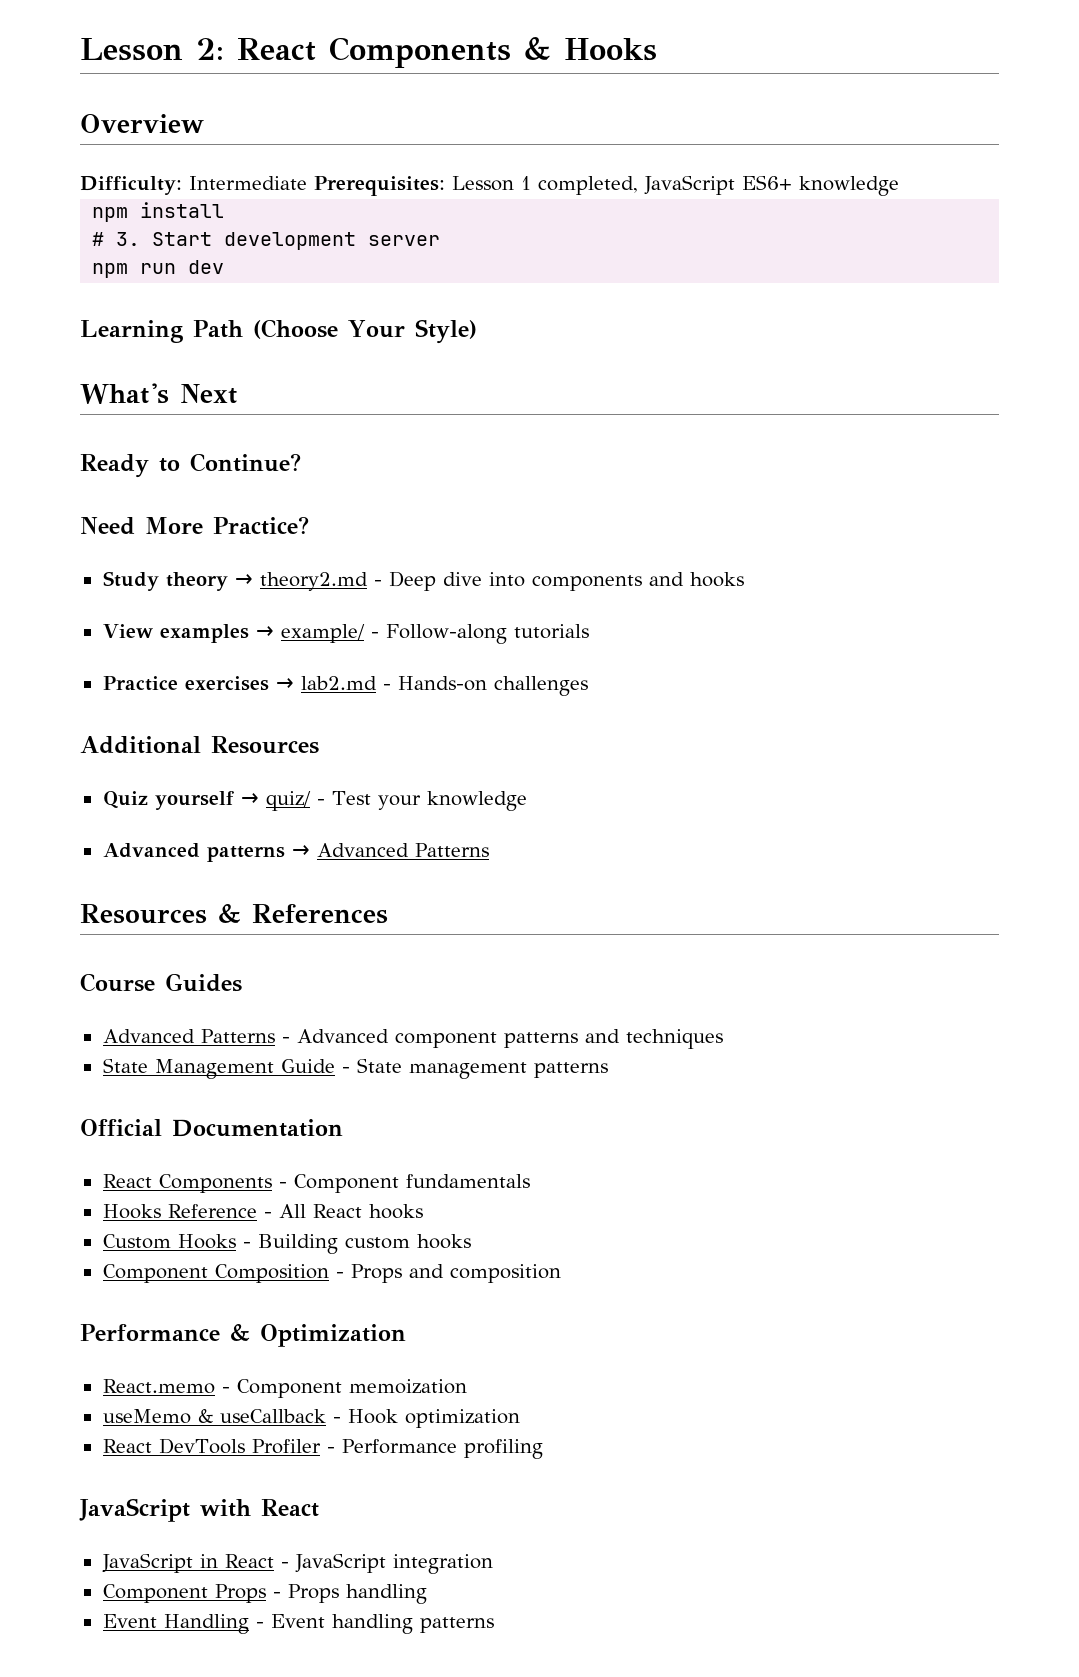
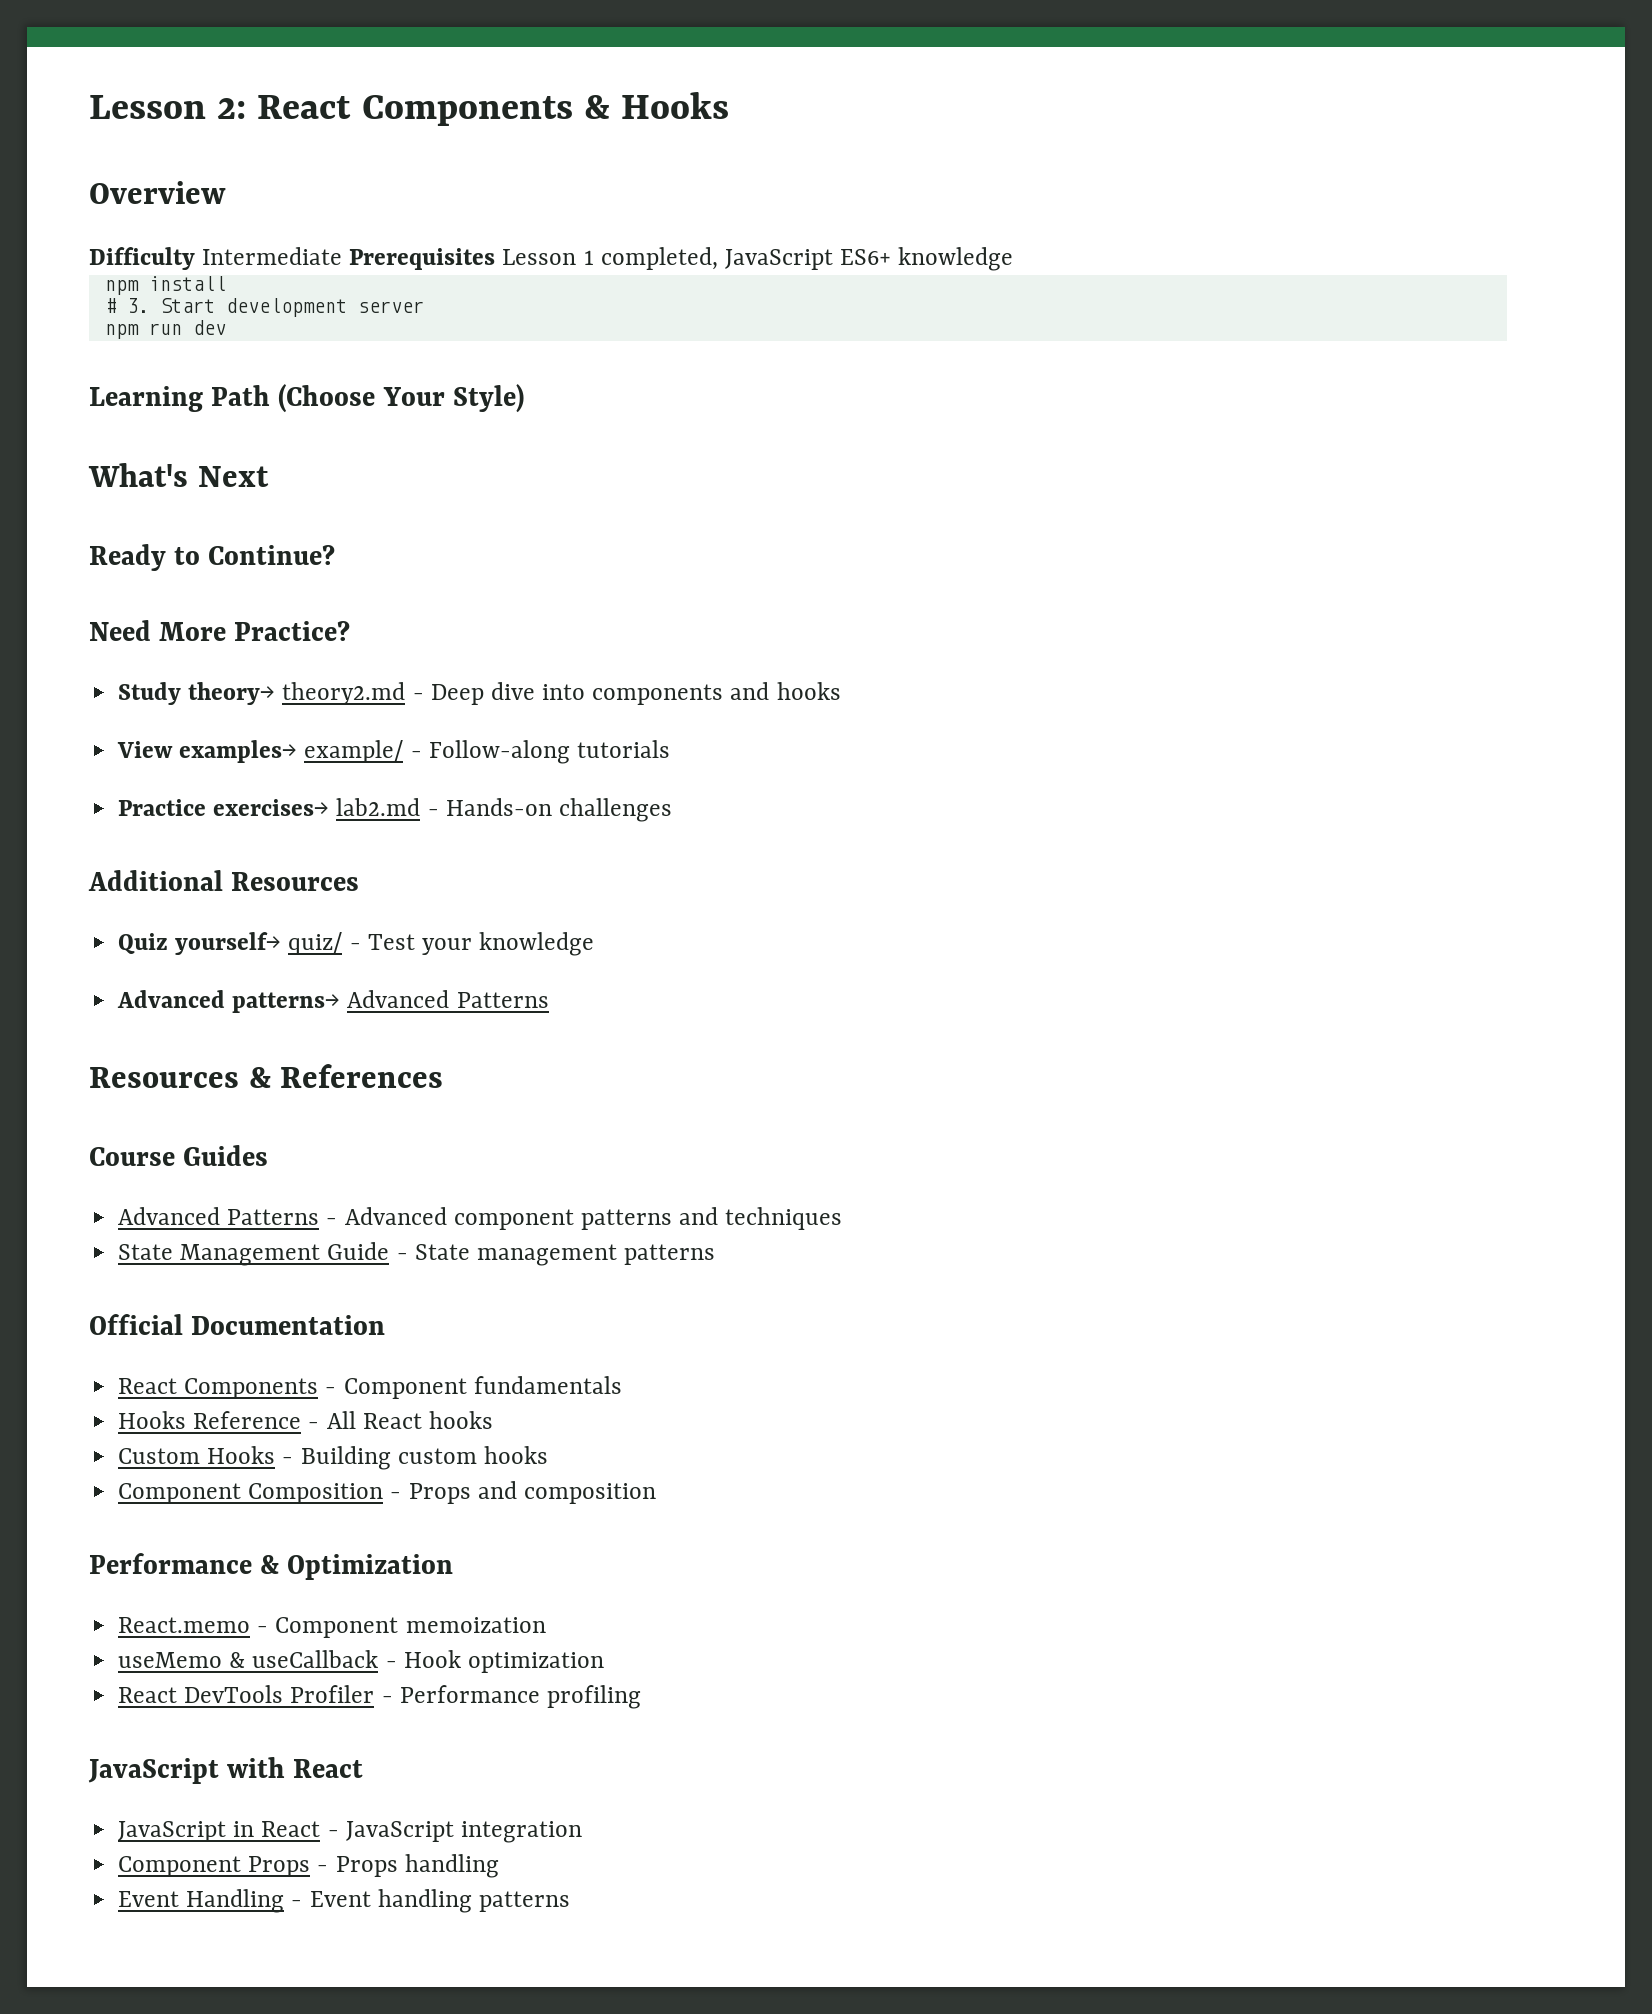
[80,176,445,196] Difficulty: Intermediate Prerequisites: -> [89,247,496,270] Difficulty Intermediate Prerequisites
[165,572,253,591] theory → -> [188,682,276,705] theory→
[159,624,274,643] examples → -> [179,740,298,763] examples→
[184,676,294,691] exercises → -> [213,799,330,816] exercises→
[154,791,259,810] yourself → -> [175,932,282,955] yourself→
[206,845,310,862] patterns → -> [232,992,341,1013] patterns→

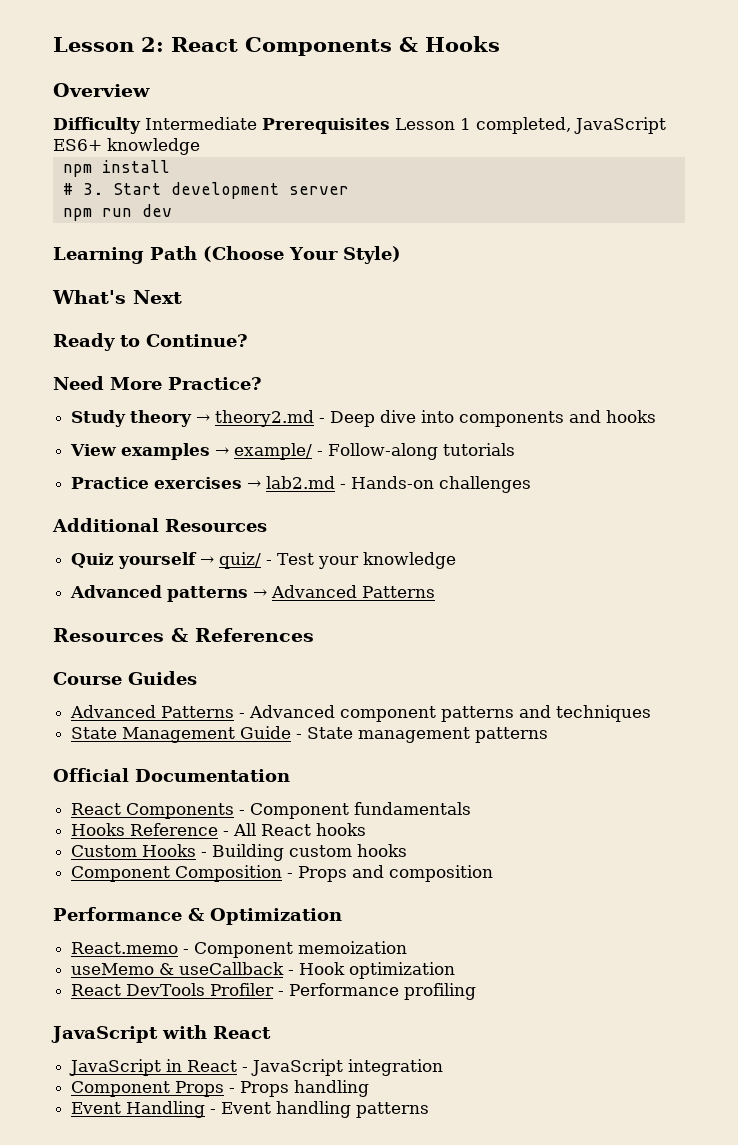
[188,682,276,705] theory→ -> [130,410,211,427] theory →
[179,740,298,763] examples→ -> [121,443,230,460] examples →
[213,799,330,816] exercises→ -> [154,477,262,489] exercises →
[175,932,282,955] yourself→ -> [118,552,215,569] yourself →
[232,992,341,1013] patterns→ -> [167,586,268,602] patterns →

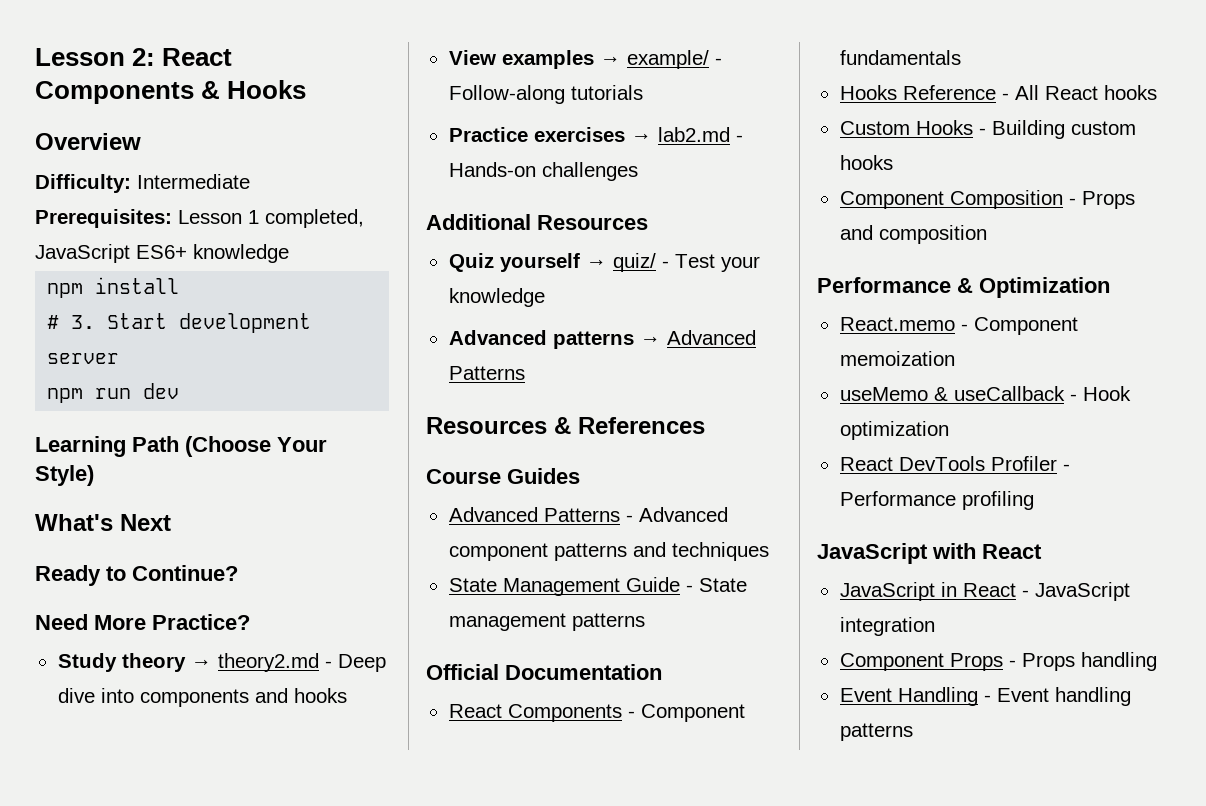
[53,117,390,134] Difficulty Intermediate Prerequisites -> [35,174,250,193] [35,209,172,228] Difficulty: Intermediate Prerequisites:

